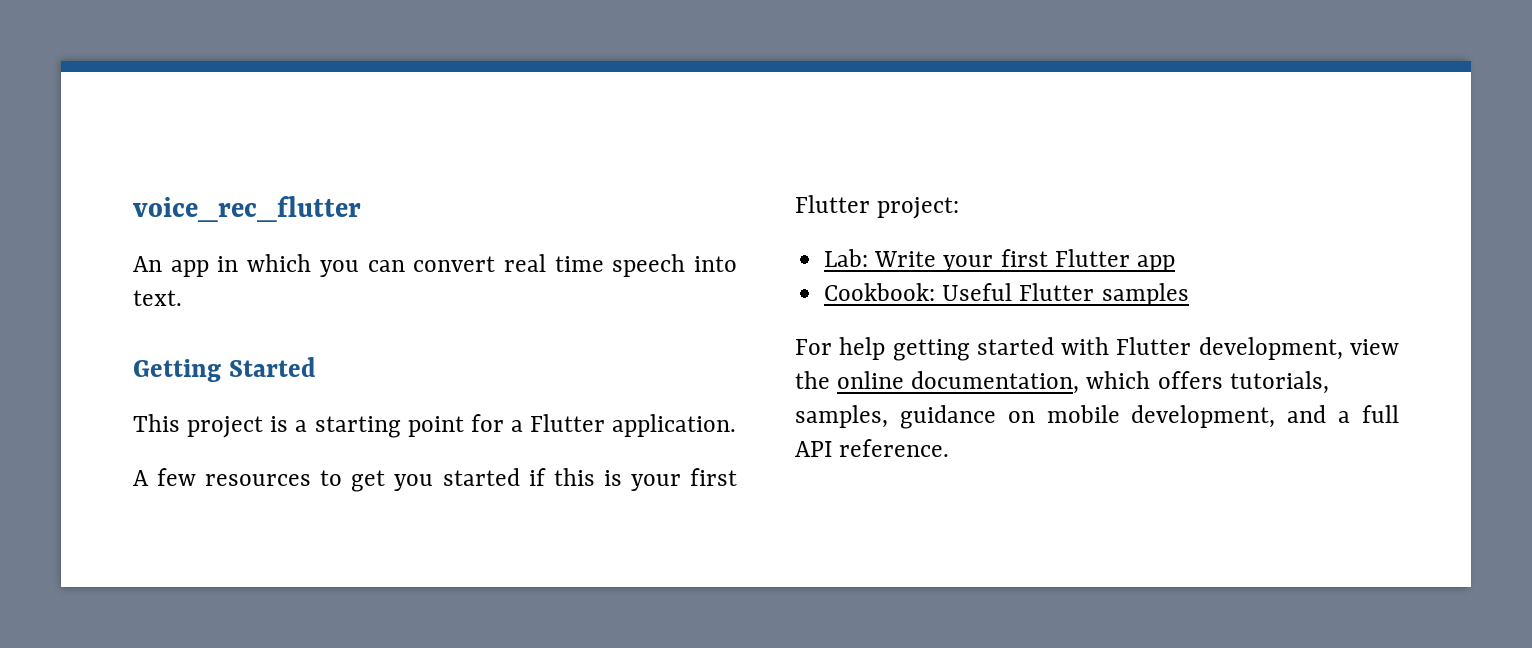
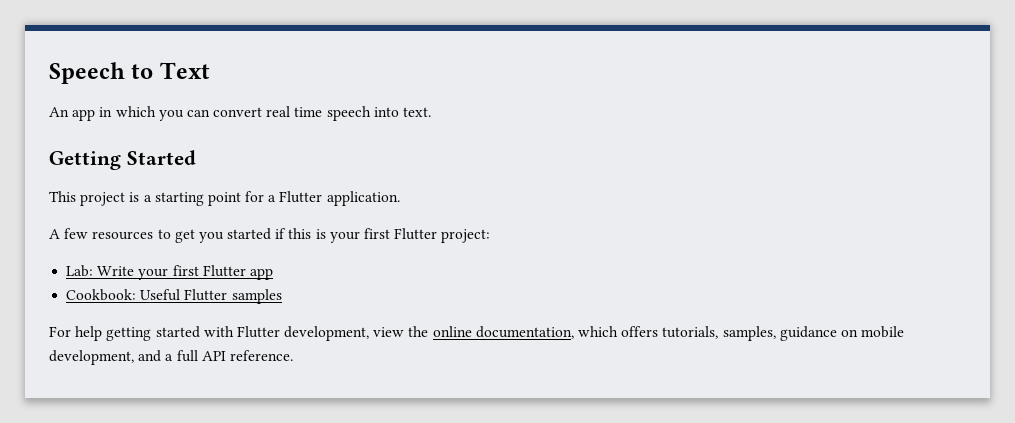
[133,196,361,222] voice_rec_flutter -> [49,62,210,84] Speech to Text

